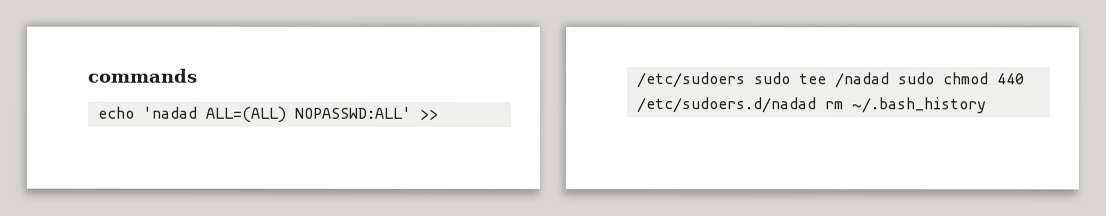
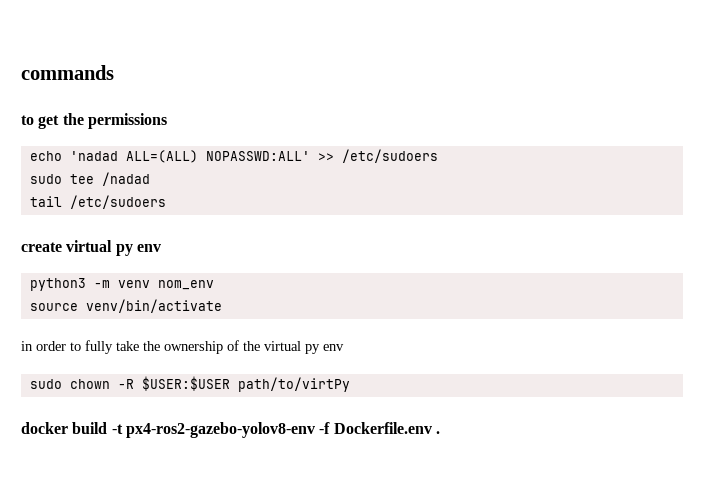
(198, 75) none -> [21,113,167,129] // to get the permissions
(746, 80) none -> (438, 156) //
[897,72,1025,85] [635,97,987,114] sudo chmod 440 /etc/sudoers.d/nadad rm ~/.bash_history -> [29,195,166,209] [21,240,161,256] [29,278,214,291] [29,299,222,313] [21,340,344,354] [29,376,350,392] [21,422,440,438] // tail /etc/sudoers // create virtual py env // python3 -m venv nom_env // source venv/bin/activate // in order to fully take the ownership of the virtual py env // sudo chown -R $USER:$USER path/to/virtPy // docker build -t px4-ros2-gazebo-yolov8-env -f Dockerfile.env .

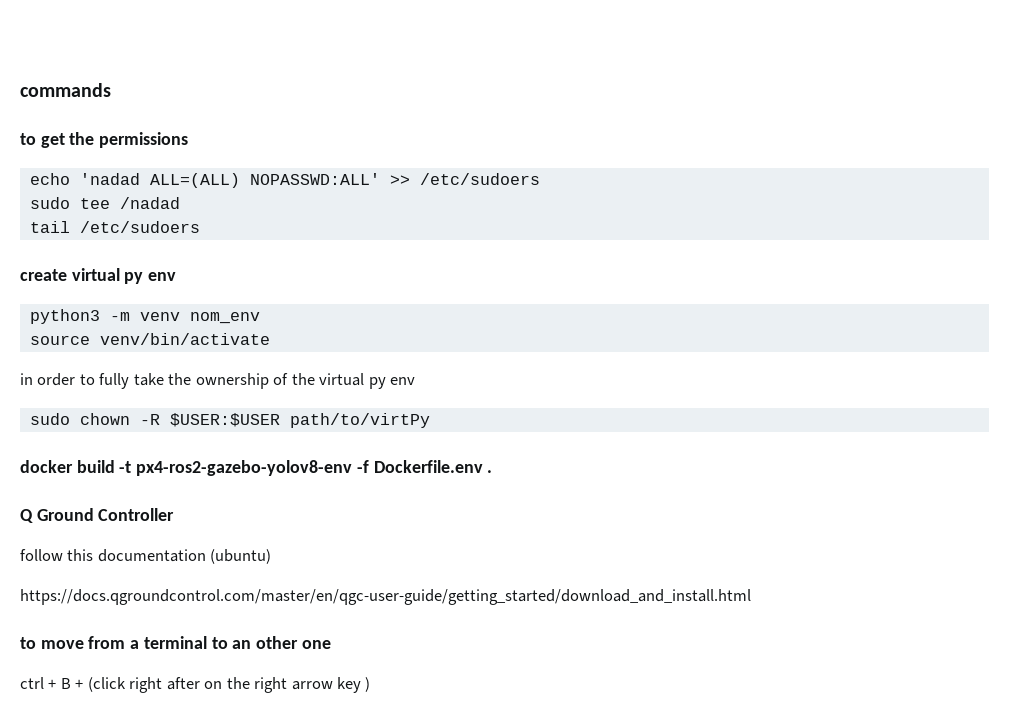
(440, 432) none -> [20,508,175,523] [20,549,272,564] [20,589,751,605] [20,636,331,649] [20,677,371,693] // Q Ground Controller // follow this documentation (ubuntu) // https://docs.qgroundcontrol.com/master/en/qgc-user-guide/getting_started/download_and_install.html // to move from a terminal to an other one // ctrl + B + (click right after on the right arrow key )

